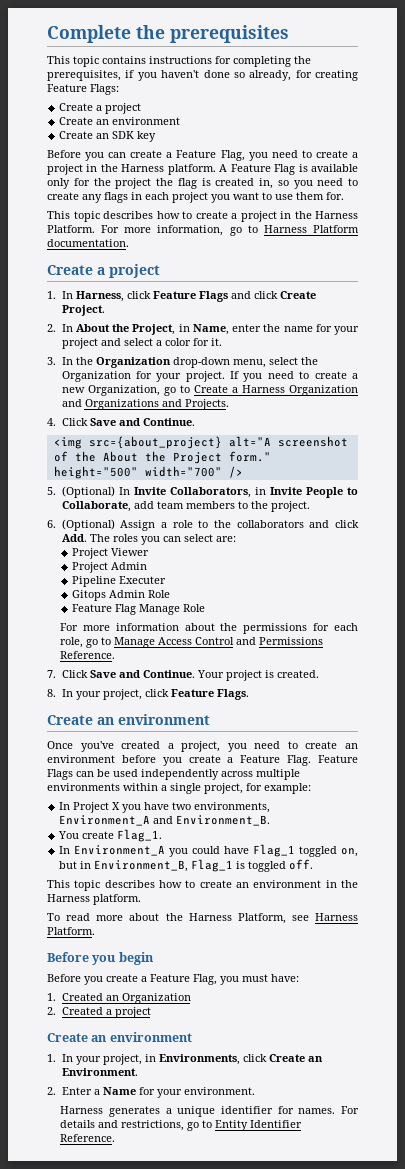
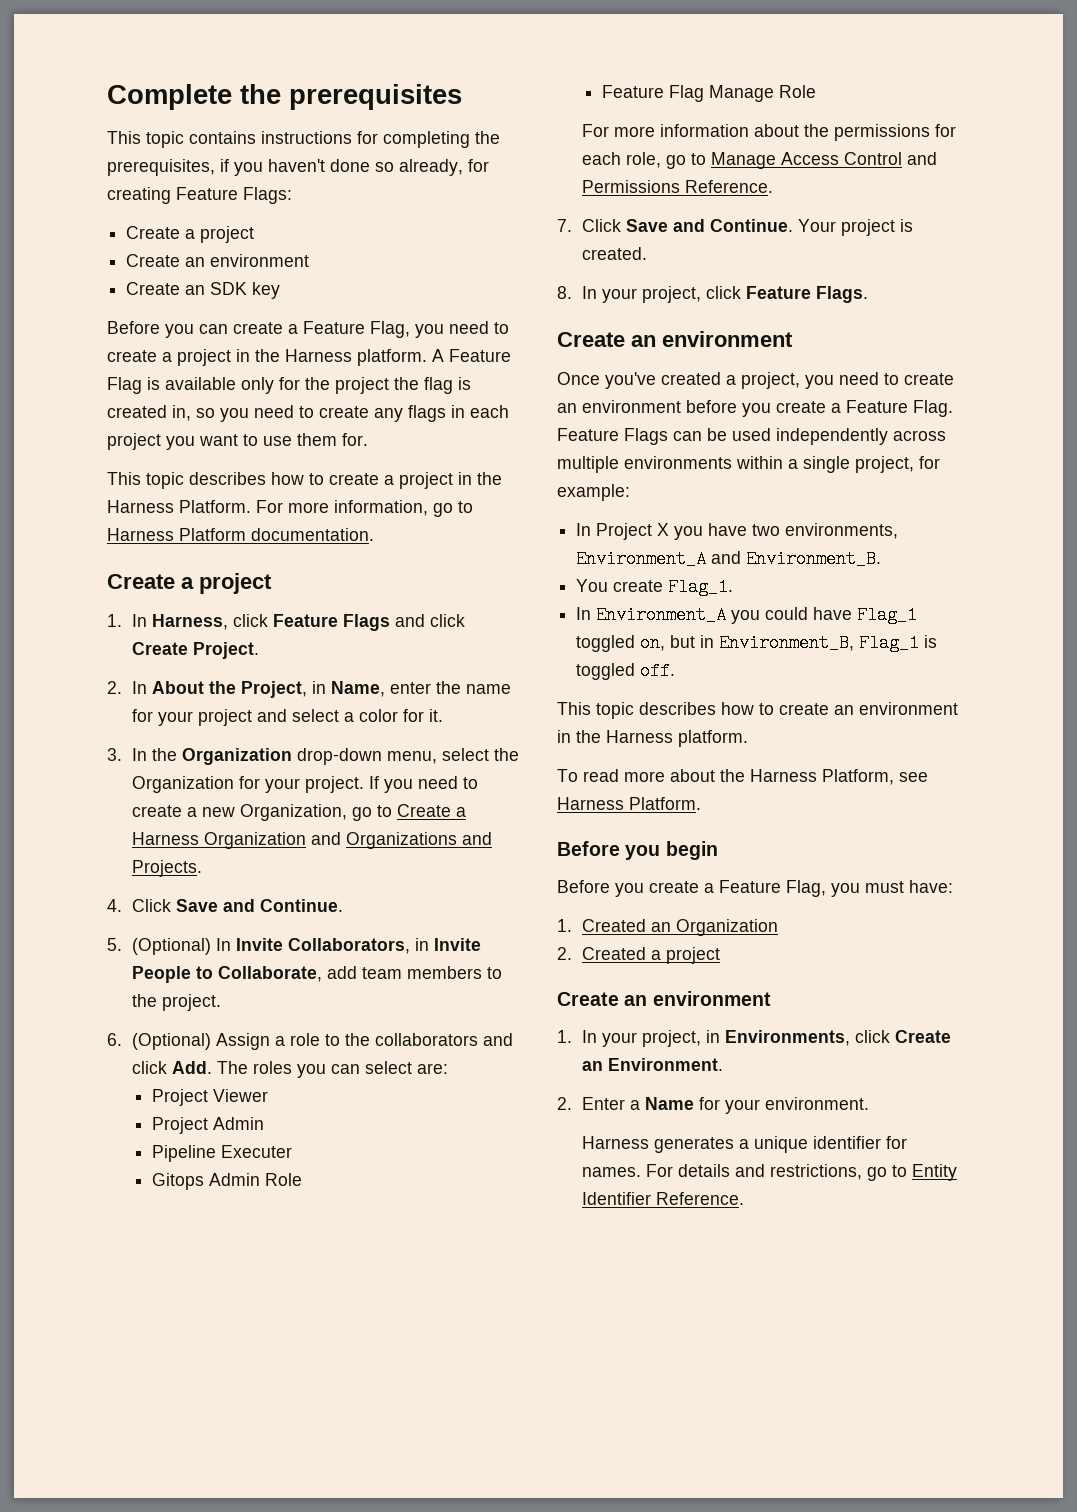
[53,436,348,449] [53,451,271,464] [53,466,243,479] // <img src={about_project} alt="A screenshot of the About the Project form." height="500" width="700" /> -> (344, 905) none

